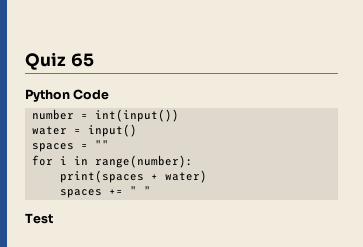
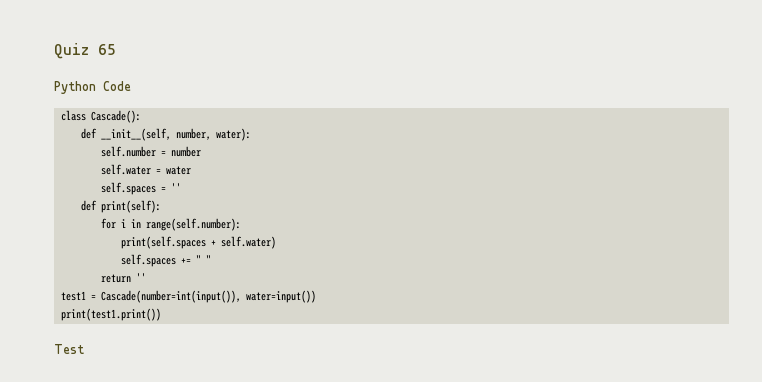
[31,109,179,122] [31,124,137,137] [31,140,109,152] [31,155,193,168] [59,170,207,183] [59,186,151,198] number = int(input()) // water = input() // spaces = "" // for i in range(number): // print(spaces + water) // spaces += " " -> [60,110,141,123] [80,128,251,141] [100,146,201,157] [100,164,191,175] [100,182,181,195] [80,200,161,213] [100,218,241,231] [120,236,276,249] [120,254,211,267] [100,273,146,283] [60,290,316,303] [60,308,161,321] class Cascade(): // def __init__(self, number, water): // self.number = number // self.water = water // self.spaces = '' // def print(self): // for i in range(self.number): // print(self.spaces + self.water) // self.spaces += " " // return '' // test1 = Cascade(number=int(input()), water=input()) // print(test1.print())

